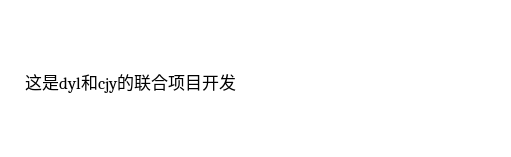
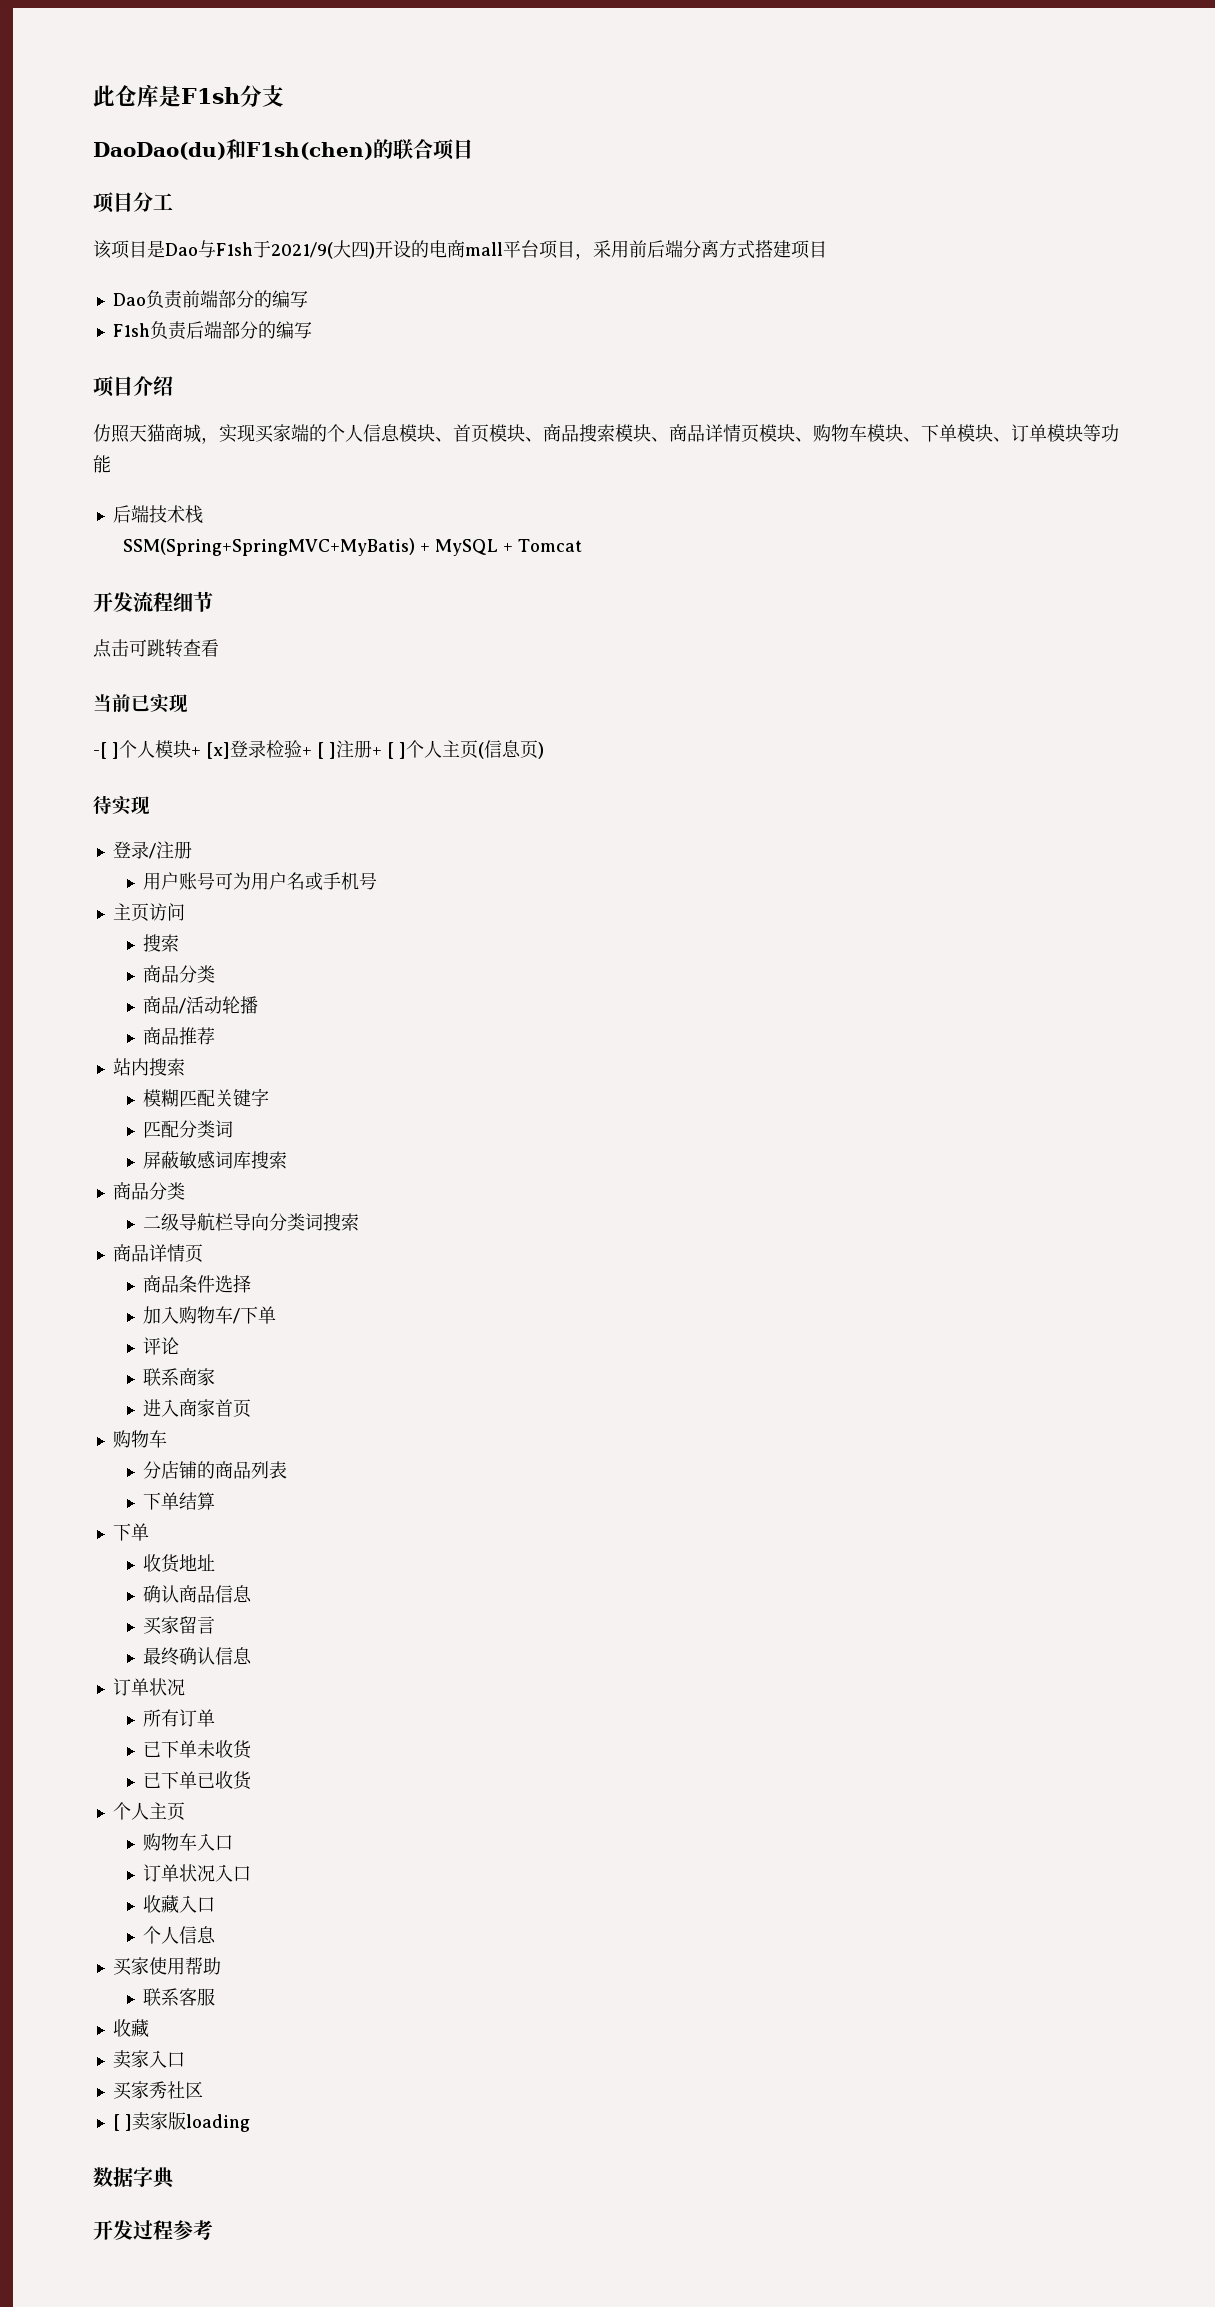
[25,74,236,93] 这是dyl和cjy的联合项目开发 -> [93,84,284,107] [93,139,473,160] [93,192,173,213] [93,240,827,260] [112,290,308,309] [112,321,312,340] [93,376,173,397] [93,424,1119,444] [93,455,111,473] [112,505,203,524] [123,538,583,556] [93,591,213,612] [93,639,219,658] [93,694,188,713] [93,740,544,759] [93,795,150,815] [112,841,192,859] [143,872,378,890] [112,903,185,922] [143,934,180,952] [143,965,216,983] [143,996,259,1014] [143,1027,216,1045] [112,1058,185,1076] [143,1088,270,1107] [143,1120,234,1138] [143,1151,288,1169] [112,1182,185,1200] [143,1213,360,1231] [112,1244,203,1263] [143,1274,252,1293] [143,1306,277,1324] [143,1337,180,1355] [143,1368,216,1386] [143,1399,252,1418] [112,1430,167,1448] [143,1460,288,1479] [143,1492,216,1510] [112,1523,149,1541] [143,1554,216,1573] [143,1585,253,1603] [143,1616,216,1635] [143,1647,253,1666] [112,1678,185,1696] [143,1709,216,1727] [143,1740,253,1759] [143,1771,253,1790] [112,1802,185,1821] [143,1833,234,1851] [143,1864,252,1882] [143,1895,216,1913] [143,1926,217,1944] [112,1957,221,1976] [143,1988,216,2006] [112,2019,149,2037] [112,2050,185,2069] [112,2081,203,2100] [112,2112,250,2132] [93,2167,176,2189] [93,2220,213,2240] 此仓库是F1sh分支 // DaoDao(du)和F1sh(chen)的联合项目 // 项目分工 // 该项目是Dao与F1sh于2021/9(大四)开设的电商mall平台项目，采用前后端分离方式搭建项目 // Dao负责前端部分的编写 // F1sh负责后端部分的编写 // 项目介绍 // 仿照天猫商城，实现买家端的个人信息模块、首页模块、商品搜索模块、商品详情页模块、购物车模块、下单模块、订单模块等功能 // 后端技术栈 // SSM(Spring+SpringMVC+MyBatis) + MySQL + Tomcat // 开发流程细节 // 点击可跳转查看 // 当前已实现 // -[ ]个人模块+ [x]登录检验+ [ ]注册+ [ ]个人主页(信息页) // 待实现 // 登录/注册 // 用户账号可为用户名或手机号 // 主页访问 // 搜索 // 商品分类 // 商品/活动轮播 // 商品推荐 // 站内搜索 // 模糊匹配关键字 // 匹配分类词 // 屏蔽敏感词库搜索 // 商品分类 // 二级导航栏导向分类词搜索 // 商品详情页 // 商品条件选择 // 加入购物车/下单 // 评论 // 联系商家 // 进入商家首页 // 购物车 // 分店铺的商品列表 // 下单结算 // 下单 // 收货地址 // 确认商品信息 // 买家留言 // 最终确认信息 // 订单状况 // 所有订单 // 已下单未收货 // 已下单已收货 // 个人主页 // 购物车入口 // 订单状况入口 // 收藏入口 // 个人信息 // 买家使用帮助 // 联系客服 // 收藏 // 卖家入口 // 买家秀社区 // [ ]卖家版loading // 数据字典 // 开发过程参考

